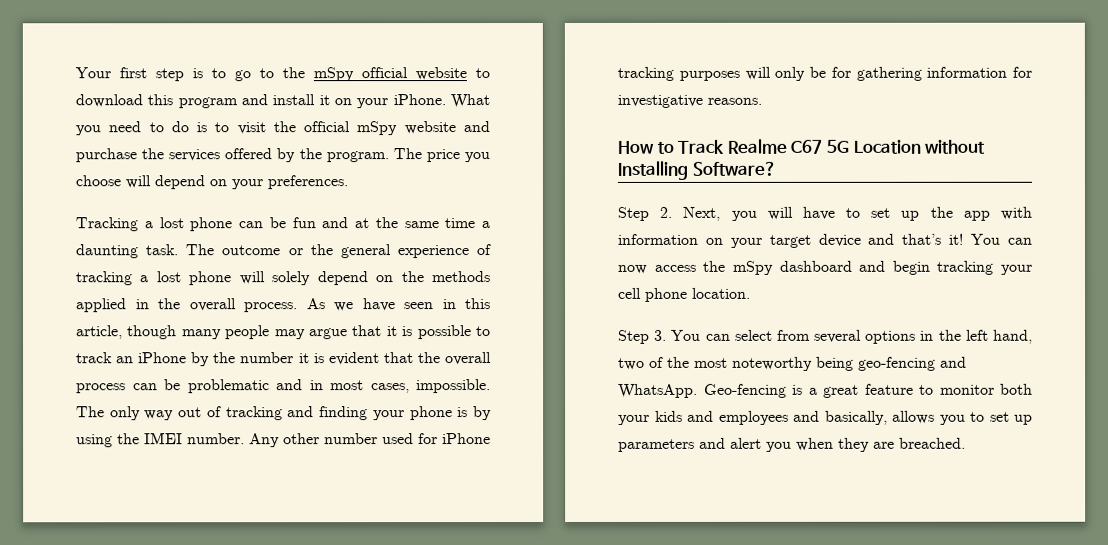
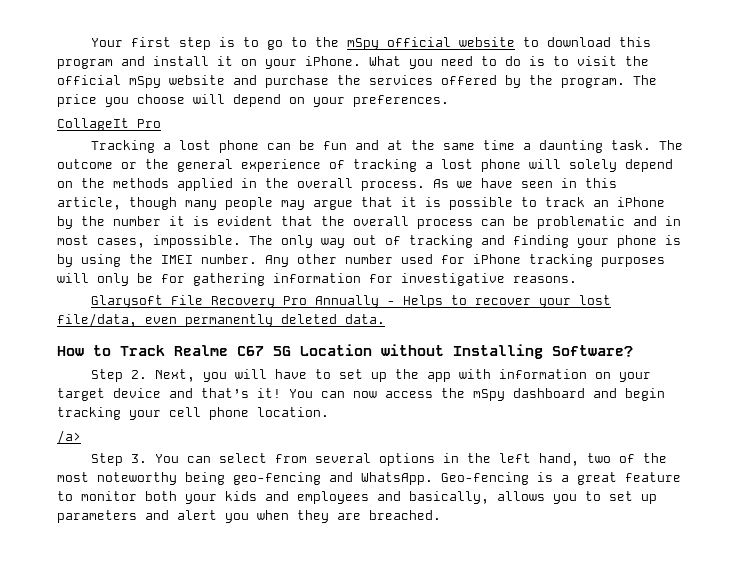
(348, 182) none -> [57,118,161,131] // CollageIt Pro
(762, 101) none -> [90,295,611,308] [57,313,385,327] // Glarysoft File Recovery Pro Annually - Helps to recover your lost file/data, even permanently deleted data.
(751, 293) none -> [57,430,81,444] // /a>

